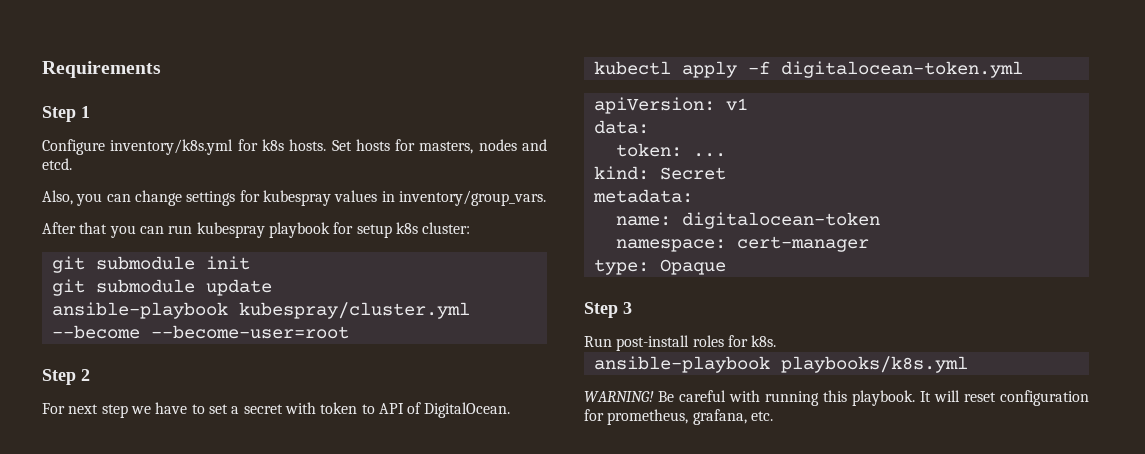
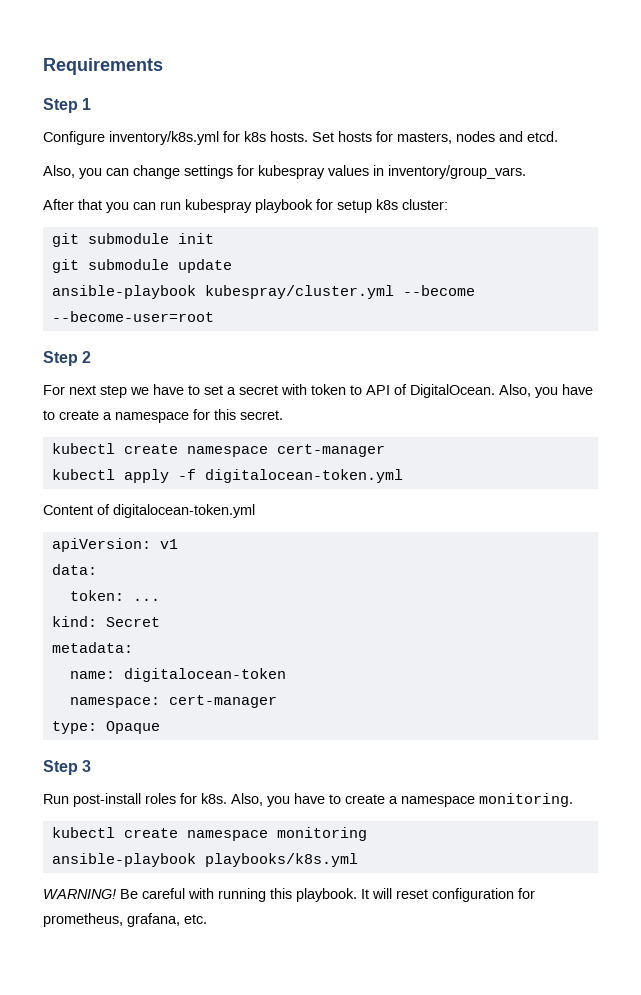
(511, 410) none -> [499,384,593,398] [43,409,283,423] [51,443,385,457] Also, you have to create a namespace for this secret. // kubectl create namespace cert-manager
(1023, 69) none -> [43,504,255,518] // Content of digitalocean-token.yml
(777, 341) none -> [231,793,573,807] [51,827,367,841] Also, you have to create a namespace monitoring. // kubectl create namespace monitoring

